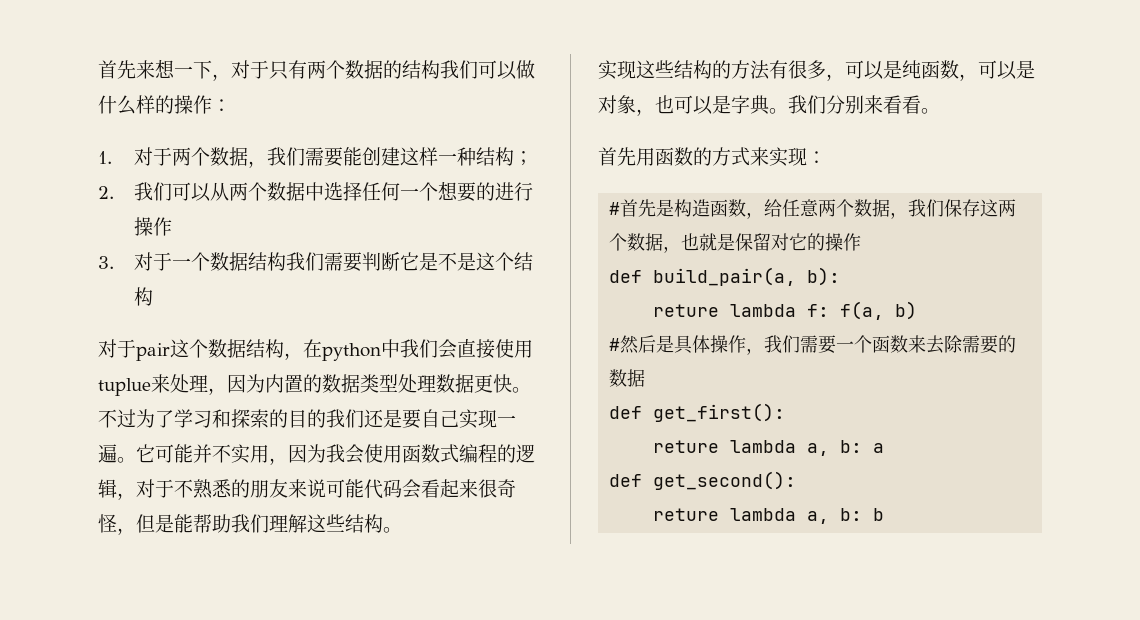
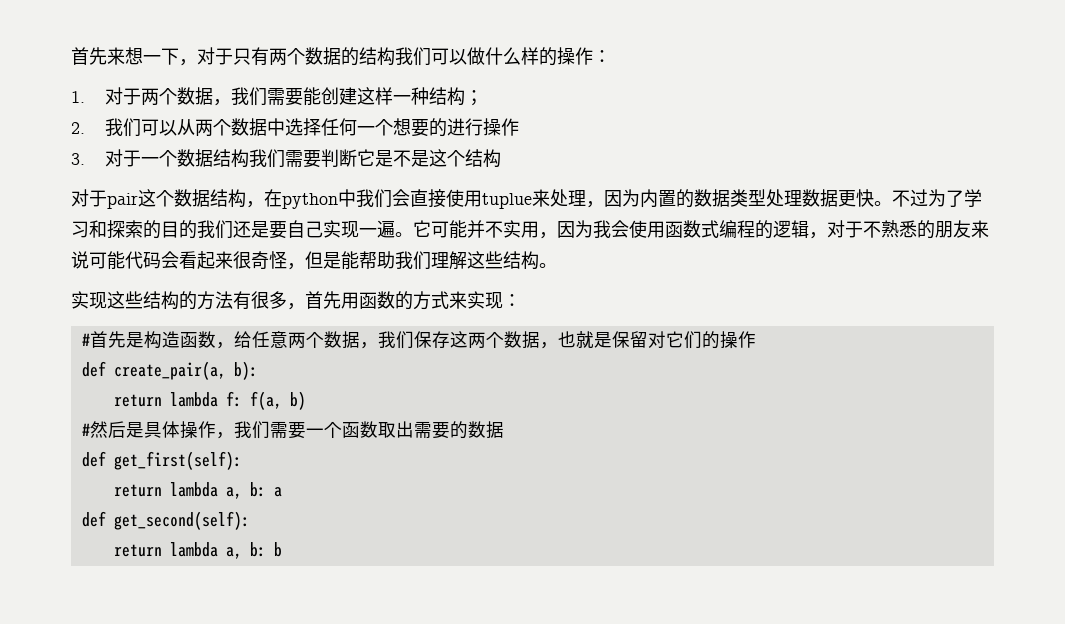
[845,60,1035,81] [598,95,940,116] 可以是纯函数，可以是对象，也可以是字典。我们分别来看看。 // -> (305, 306) none
(808, 242) none -> [683,331,702,349] 们
[653,267,797,286] build_pair(a, -> [113,361,226,380] create_pair(a,
[653,304,720,317] reture -> [113,394,162,407] return
[908,335,964,354] 来去除 -> [377,421,414,438] 取出
[653,403,786,422] [653,440,720,453] get_first(): // reture -> [113,451,242,470] [113,484,162,497] get_first(self): // return
[653,471,797,490] [653,508,720,521] get_second(): // reture -> [113,511,250,530] [113,544,162,557] get_second(self): // return

